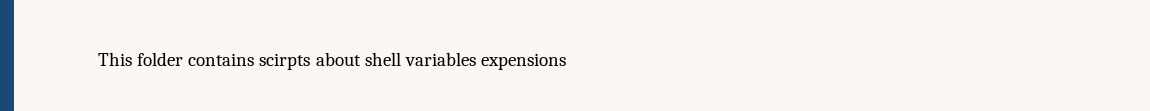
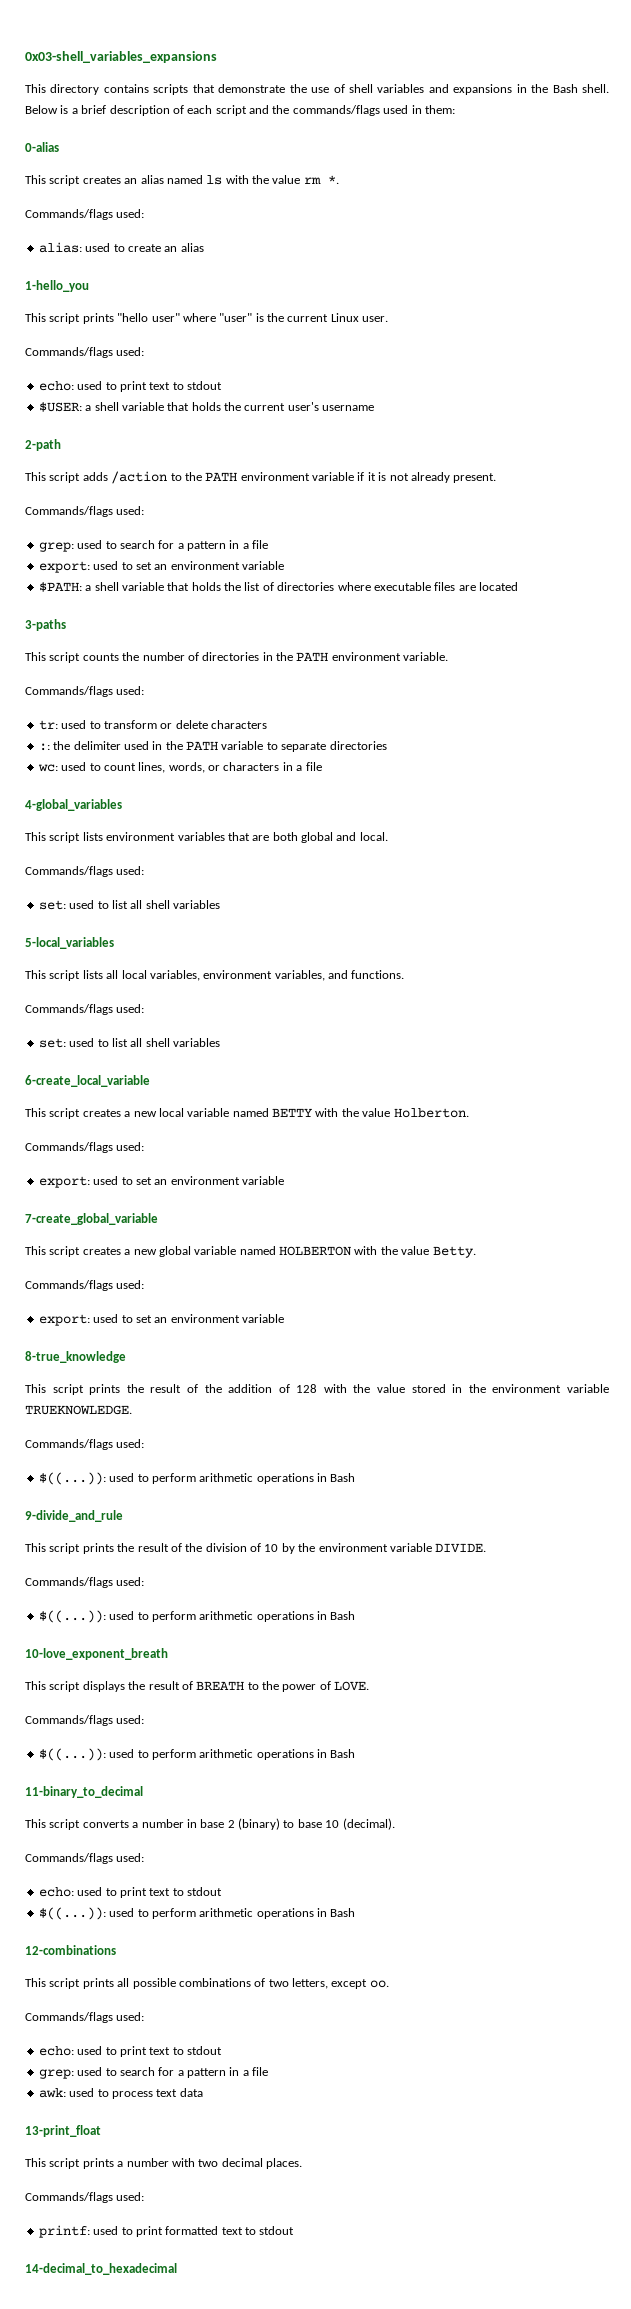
[98,52,566,70] This folder contains scirpts about shell variables expensions -> [25,51,217,63] [25,84,609,95] [25,105,455,116] [25,142,59,152] [25,175,339,186] [25,209,145,220] [38,242,204,253] [25,280,89,292] [25,313,389,324] [25,347,145,358] [38,381,222,392] [38,402,375,412] [25,439,61,451] [25,471,497,484] [25,506,145,517] [38,540,269,552] [38,561,284,573] [38,582,518,592] [25,619,66,631] [25,652,449,663] [25,686,145,697] [38,720,267,730] [38,741,387,752] [37,762,322,773] [25,799,122,811] [25,832,388,843] [25,866,145,877] [38,900,220,910] [25,937,114,949] [25,970,405,981] [25,1004,145,1015] [38,1038,220,1048] [25,1075,150,1087] [25,1108,469,1119] [25,1142,145,1153] [38,1176,284,1188] [25,1213,158,1225] [25,1246,476,1258] [25,1280,145,1291] [38,1314,284,1326] [25,1351,126,1363] [25,1384,609,1395] [25,1405,132,1415] [25,1439,145,1450] [38,1472,356,1485] [25,1510,123,1522] [25,1543,487,1554] [25,1577,145,1588] [38,1610,356,1623] [25,1648,168,1660] [25,1681,370,1692] [25,1715,145,1726] [38,1748,356,1761] [25,1786,143,1798] [25,1818,395,1830] [25,1853,145,1864] [38,1887,222,1898] [38,1907,356,1920] [25,1945,116,1955] [25,1978,389,1989] [25,2012,145,2023] [38,2046,222,2057] [38,2067,269,2079] [38,2088,203,2099] [25,2125,101,2137] [25,2158,302,2169] [25,2192,145,2203] [38,2225,295,2238] [25,2263,177,2275] 0x03-shell_variables_expansions // This directory contains scripts that demonstrate the use of shell variables and expansions in the Bash shell. Below is a brief description of each script and the commands/flags used in them: // 0-alias // This script creates an alias named ls with the value rm *. // Commands/flags used: // alias: used to create an alias // 1-hello_you // This script prints "hello user" where "user" is the current Linux user. // Commands/flags used: // echo: used to print text to stdout // $USER: a shell variable that holds the current user's username // 2-path // This script adds /action to the PATH environment variable if it is not already present. // Commands/flags used: // grep: used to search for a pattern in a file // export: used to set an environment variable // $PATH: a shell variable that holds the list of directories where executable files are located // 3-paths // This script counts the number of directories in the PATH environment variable. // Commands/flags used: // tr: used to transform or delete characters // :: the delimiter used in the PATH variable to separate directories // wc: used to count lines, words, or characters in a file // 4-global_variables // This script lists environment variables that are both global and local. // Commands/flags used: // set: used to list all shell variables // 5-local_variables // This script lists all local variables, environment variables, and functions. // Commands/flags used: // set: used to list all shell variables // 6-create_local_variable // This script creates a new local variable named BETTY with the value Holberton. // Commands/flags used: // export: used to set an environment variable // 7-create_global_variable // This script creates a new global variable named HOLBERTON with the value Betty. // Commands/flags used: // export: used to set an environment variable // 8-true_knowledge // This script prints the result of the addition of 128 with the value stored in the environment variable TRUEKNOWLEDGE. // Commands/flags used: // $((...)): used to perform arithmetic operations in Bash // 9-divide_and_rule // This script prints the result of the division of 10 by the environment variable DIVIDE. // Commands/flags used: // $((...)): used to perform arithmetic operations in Bash // 10-love_exponent_breath // This script displays the result of BREATH to the power of LOVE. // Commands/flags used: // $((...)): used to perform arithmetic operations in Bash // 11-binary_to_decimal // This script converts a number in base 2 (binary) to base 10 (decimal). // Commands/flags used: // echo: used to print text to stdout // $((...)): used to perform arithmetic operations in Bash // 12-combinations // This script prints all possible combinations of two letters, except oo. // Commands/flags used: // echo: used to print text to stdout // grep: used to search for a pattern in a file // awk: used to process text data // 13-print_float // This script prints a number with two decimal places. // Commands/flags used: // printf: used to print formatted text to stdout // 14-decimal_to_hexadecimal

